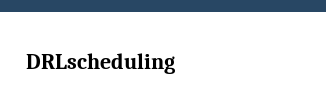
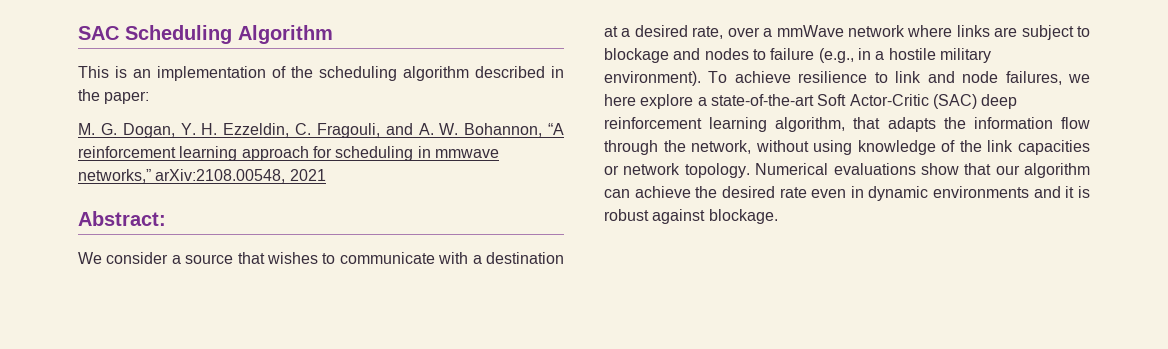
[26,53,175,74] DRLscheduling -> [78,25,333,44] [78,66,564,81] [78,89,150,104] [78,123,564,138] [78,146,499,161] [78,169,326,183] [78,211,166,226] [78,252,564,264] [604,25,1090,40] [604,48,991,63] [604,71,1090,86] [604,94,1018,109] [604,117,1090,132] [604,140,1090,155] [604,163,1090,178] [604,186,1090,201] [604,209,778,224] SAC Scheduling Algorithm // This is an implementation of the scheduling algorithm described in the paper: // M. G. Dogan, Y. H. Ezzeldin, C. Fragouli, and A. W. Bohannon, “A reinforcement learning approach for scheduling in mmwave networks,” arXiv:2108.00548, 2021 // Abstract: // We consider a source that wishes to communicate with a destination at a desired rate, over a mmWave network where links are subject to blockage and nodes to failure (e.g., in a hostile military environment). To achieve resilience to link and node failures, we here explore a state-of-the-art Soft Actor-Critic (SAC) deep reinforcement learning algorithm, that adapts the information flow through the network, without using knowledge of the link capacities or network topology. Numerical evaluations show that our algorithm can achieve the desired rate even in dynamic environments and it is robust against blockage.

